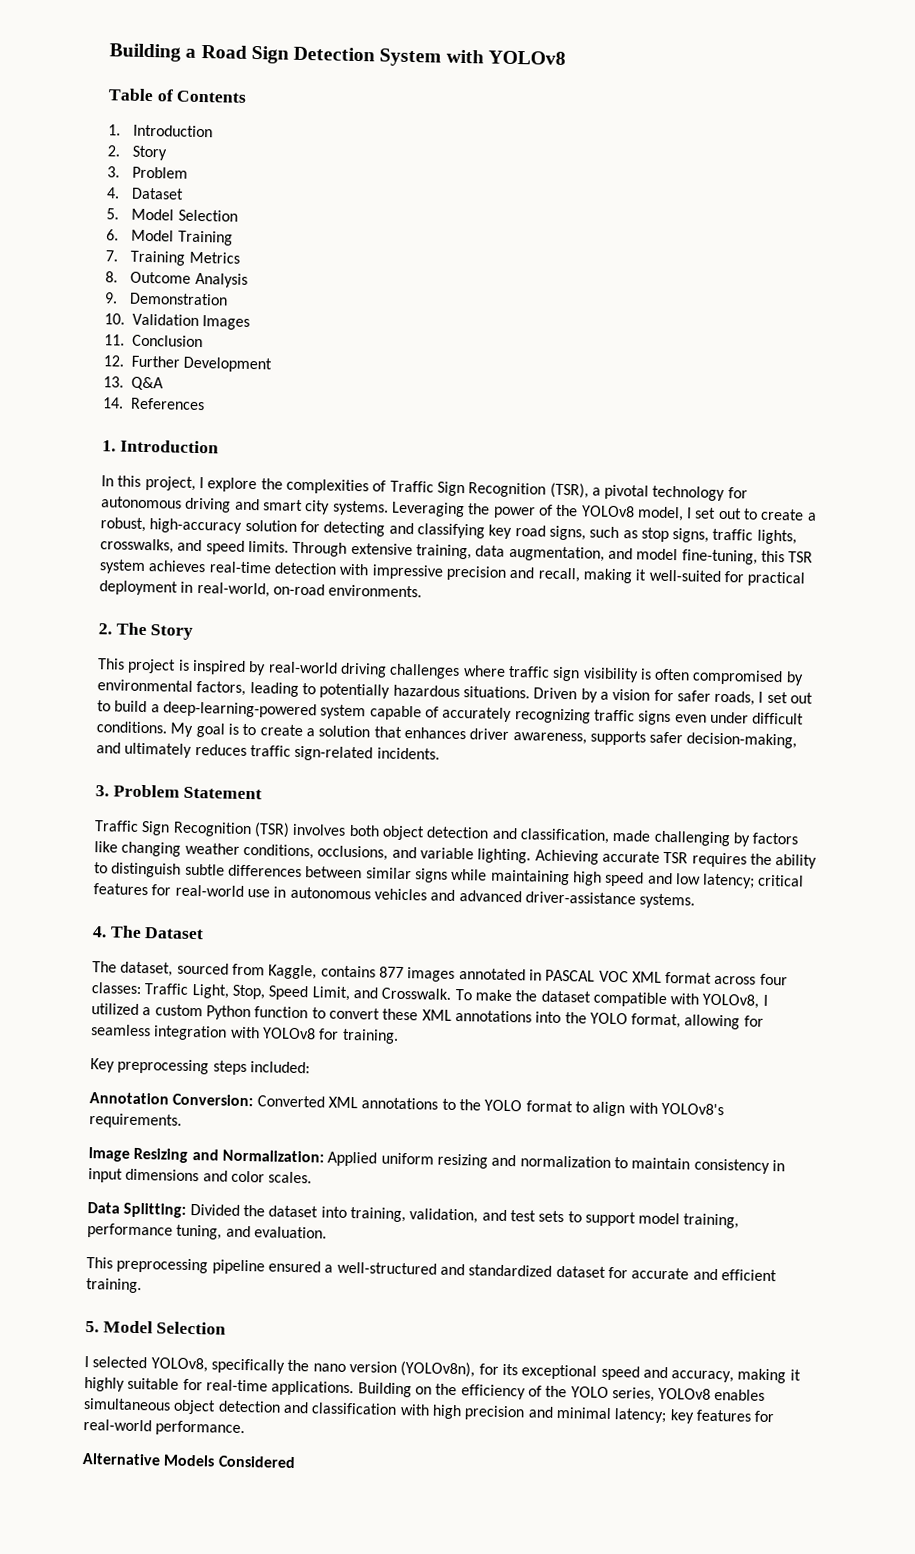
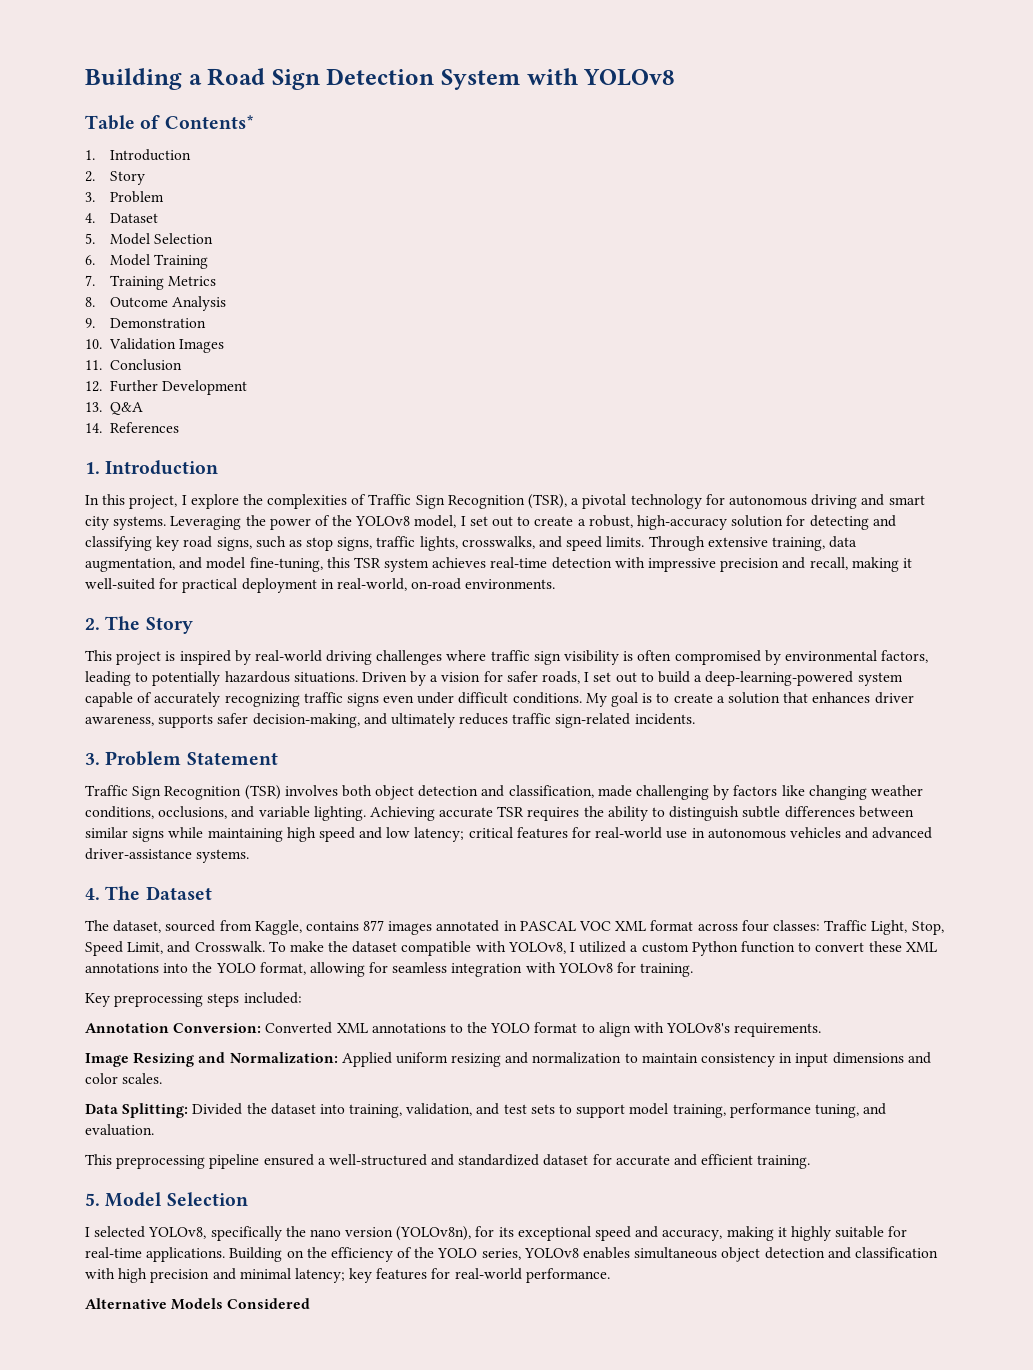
[176,90,247,103] Contents -> [164,115,254,129] Contents*

